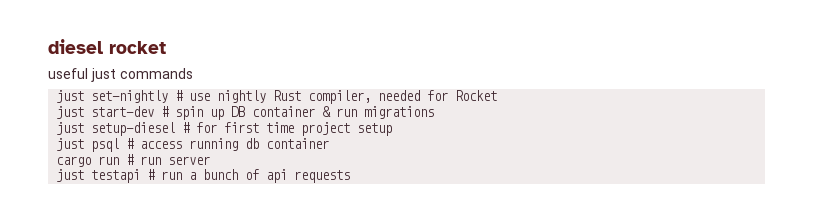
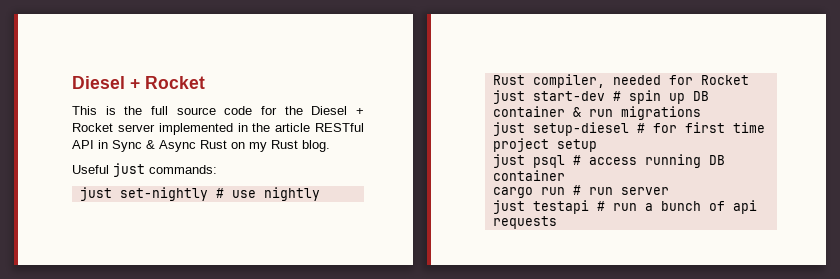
[48,39,166,54] [48,68,193,82] diesel rocket // useful just commands -> [72,76,205,89] [72,106,364,115] [72,123,365,135] [72,140,330,152] [72,163,217,177] Diesel + Rocket // This is the full source code for the Diesel + Rocket server implemented in the article RESTful API in Sync & Async Rust on my Rust blog. // Useful just commands:
[245,138,260,149] db -> [708,155,725,165] DB

